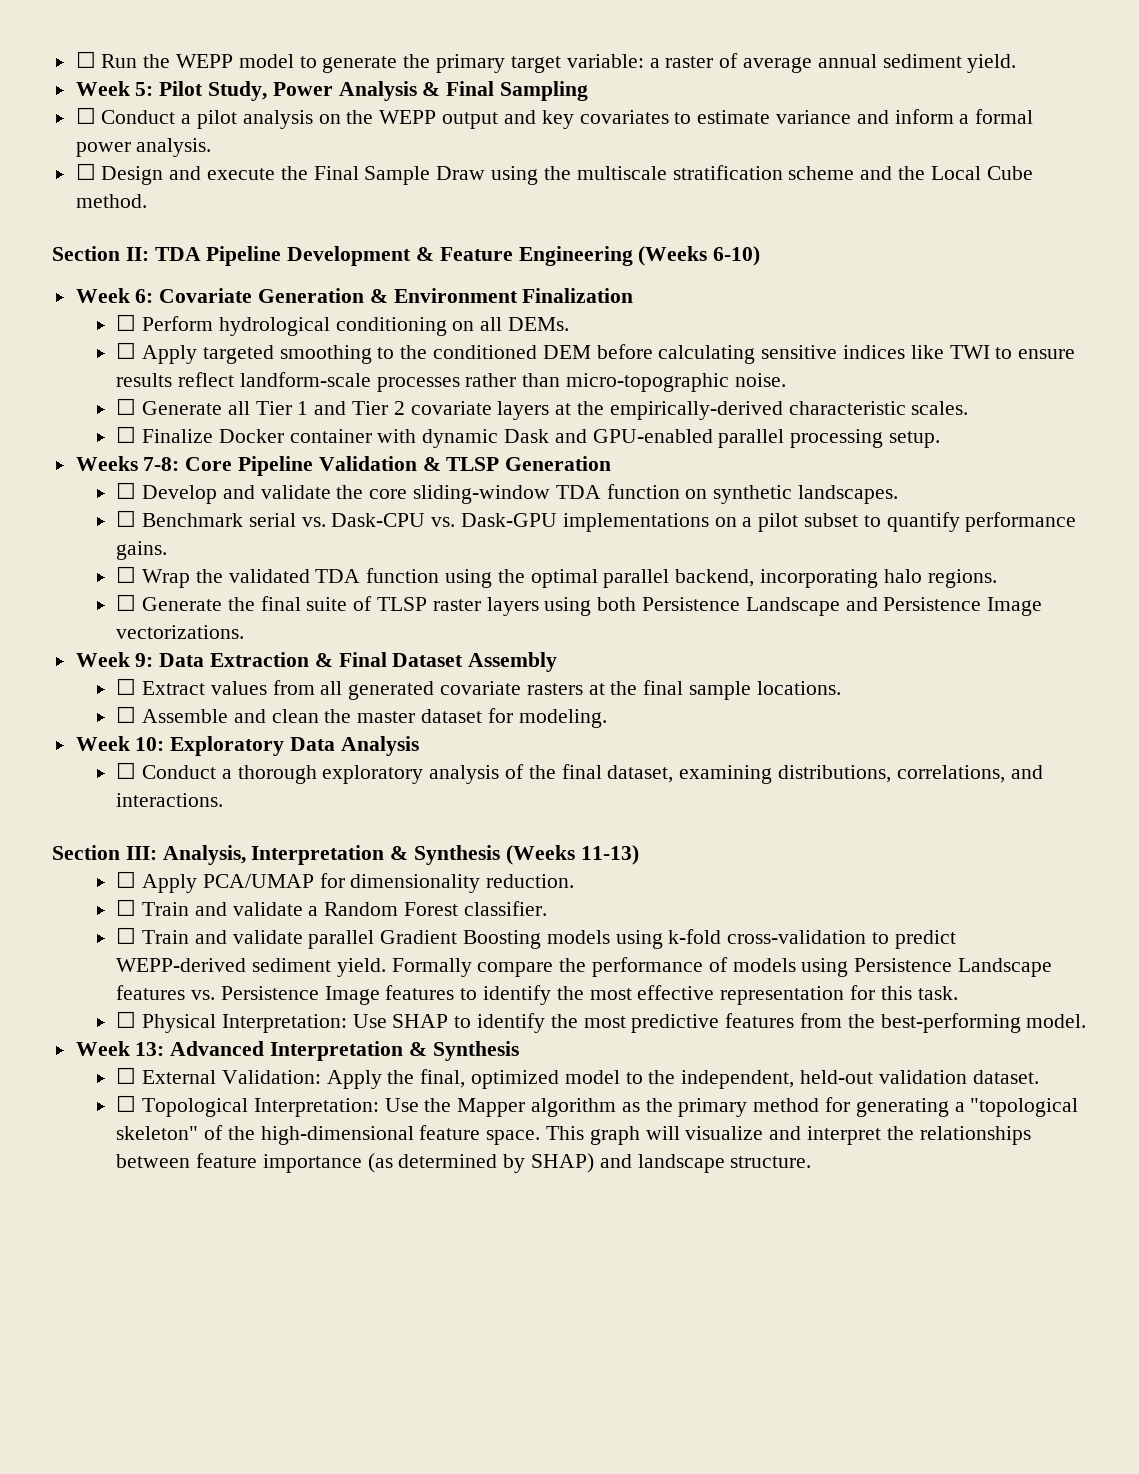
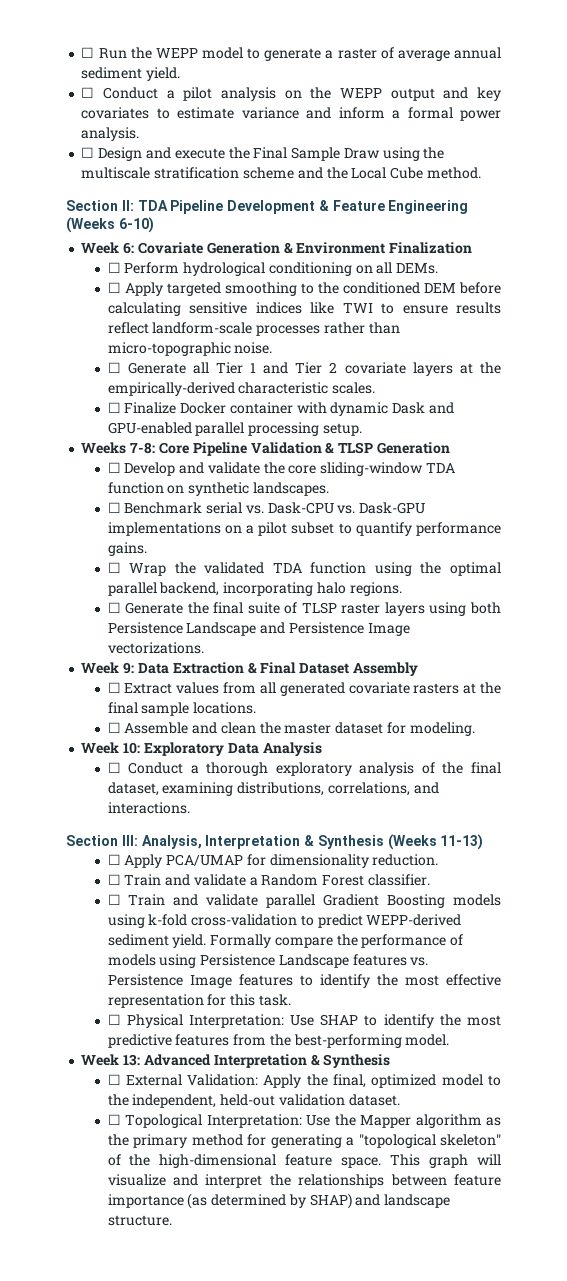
[403,54,644,73] the primary target variable: -> (322, 54) none
[75,81,589,101] // Week 5: Pilot Study, Power Analysis & Final Sampling -> (181, 74) none

